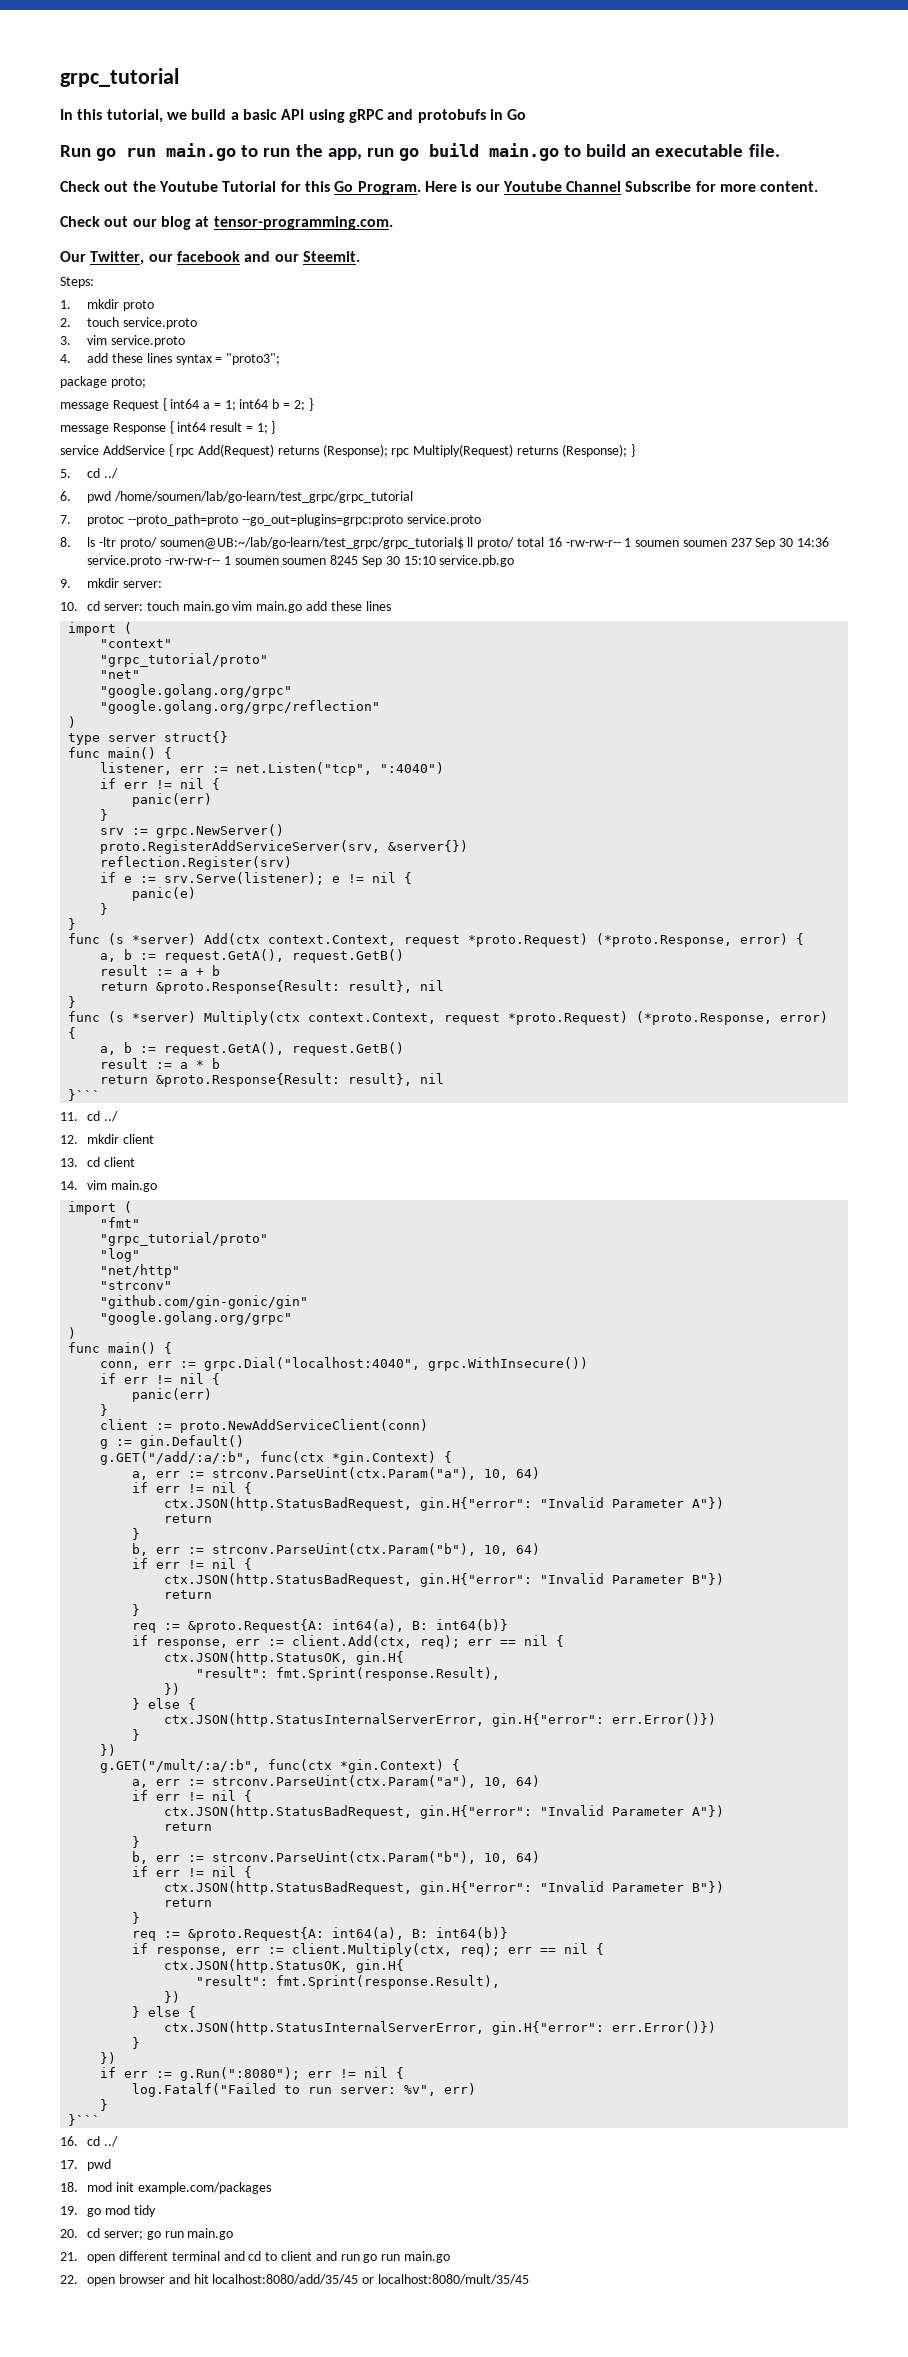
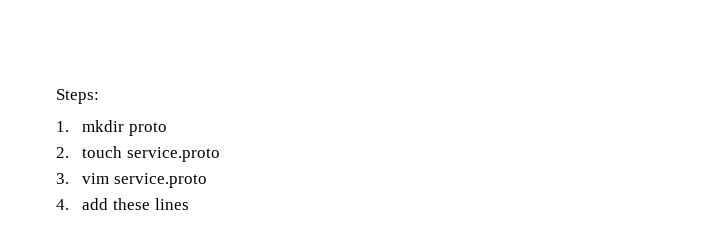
[60,68,179,87] [60,109,527,123] [60,143,780,161] [60,181,819,195] [60,216,393,230] [60,251,360,265] grpc_tutorial // In this tutorial, we build a basic API using gRPC and protobufs in Go // Run go run main.go to run the app, run go build main.go to build an executable file. // Check out the Youtube Tutorial for this Go Program. Here is our Youtube Channel Subscribe for more content. // Check out our blog at tensor-programming.com. // Our Twitter, our facebook and our Steemit. // -> (56, 96) none
[175,353,281,365] [60,376,146,388] [60,398,313,411] [60,421,276,434] [60,444,635,457] [60,468,119,479] [60,491,414,503] [60,514,481,526] [60,537,829,549] [87,555,515,567] [60,578,163,588] [60,601,391,613] [68,622,133,636] [100,639,173,648] [100,653,269,667] [100,670,141,679] [100,684,293,698] [100,700,381,714] [68,716,77,728] [68,731,229,745] [68,747,173,759] [100,762,445,776] [100,778,221,790] [132,793,213,807] [100,809,109,821] [100,824,285,838] [100,840,469,854] [100,856,293,870] [100,872,413,885] [132,887,197,901] [100,903,109,915] [68,918,77,930] [68,933,805,947] [100,949,405,963] [100,965,221,976] [100,980,445,994] [68,996,77,1008] [68,1011,829,1025] [68,1027,77,1039] [100,1042,405,1056] [100,1058,221,1069] [100,1073,445,1087] [68,1089,101,1101] [60,1111,119,1122] [60,1134,155,1144] [60,1157,136,1167] [60,1180,158,1192] [68,1201,133,1215] [100,1217,141,1228] [100,1232,269,1246] [100,1248,141,1262] [100,1264,181,1278] [100,1281,173,1290] [100,1295,309,1309] [100,1311,293,1325] [68,1327,77,1339] [68,1342,173,1354] [100,1357,589,1371] [100,1373,221,1385] [132,1388,213,1402] [100,1404,109,1416] [100,1419,429,1433] [100,1435,245,1449] [100,1451,453,1465] [132,1467,541,1480] [132,1482,253,1494] [164,1497,725,1511] [164,1514,213,1523] [132,1528,141,1540] [132,1543,541,1556] [132,1558,253,1570] [164,1573,725,1587] [164,1590,213,1599] [132,1604,141,1616] [132,1619,509,1633] [132,1635,565,1649] [164,1651,405,1665] [196,1667,501,1681] [164,1683,181,1695] [132,1698,197,1710] [164,1713,717,1727] [132,1729,141,1741] [100,1744,117,1756] [100,1759,461,1773] [132,1775,541,1788] [132,1790,253,1802] [164,1805,725,1819] [164,1822,213,1831] [132,1836,141,1848] [132,1851,541,1864] [132,1866,253,1878] [164,1881,725,1895] [164,1898,213,1907] [132,1912,141,1924] [132,1927,509,1941] [132,1943,605,1957] [164,1959,405,1973] [196,1975,501,1989] [164,1991,181,2003] [132,2006,197,2018] [164,2021,717,2035] [132,2037,141,2049] [100,2052,117,2064] [100,2067,405,2081] [132,2083,477,2097] [100,2099,109,2111] [68,2114,101,2126] [60,2136,119,2147] [60,2159,112,2171] [60,2182,271,2194] [60,2205,156,2217] [60,2228,234,2240] [60,2251,450,2263] [60,2274,529,2286] syntax = "proto3"; // package proto; // message Request { int64 a = 1; int64 b = 2; } // message Response { int64 result = 1; } // service AddService { rpc Add(Request) returns (Response); rpc Multiply(Request) returns (Response); } // 5. cd ../ // 6. pwd /home/soumen/lab/go-learn/test_grpc/grpc_tutorial // 7. protoc --proto_path=proto --go_out=plugins=grpc:proto service.proto // 8. ls -ltr proto/ soumen@UB:~/lab/go-learn/test_grpc/grpc_tutorial$ ll proto/ total 16 -rw-rw-r-- 1 soumen soumen 237 Sep 30 14:36 service.proto -rw-rw-r-- 1 soumen soumen 8245 Sep 30 15:10 service.pb.go // 9. mkdir server: // 10. cd server: touch main.go vim main.go add these lines // import ( // "context" // "grpc_tutorial/proto" // "net" // "google.golang.org/grpc" // "google.golang.org/grpc/reflection" // ) // type server struct{} // func main() { // listener, err := net.Listen("tcp", ":4040") // if err != nil { // panic(err) // } // srv := grpc.NewServer() // proto.RegisterAddServiceServer(srv, &server{}) // reflection.Register(srv) // if e := srv.Serve(listener); e != nil { // panic(e) // } // } // func (s *server) Add(ctx context.Context, request *proto.Request) (*proto.Response, error) { // a, b := request.GetA(), request.GetB() // result := a + b // return &proto.Response{Result: result}, nil // } // func (s *server) Multiply(ctx context.Context, request *proto.Request) (*proto.Response, error) { // a, b := request.GetA(), request.GetB() // result := a * b // return &proto.Response{Result: result}, nil // }``` // 11. cd ../ // 12. mkdir client // 13. cd client // 14. vim main.go // import ( // "fmt" // "grpc_tutorial/proto" // "log" // "net/http" // "strconv" // "github.com/gin-gonic/gin" // "google.golang.org/grpc" // ) // func main() { // conn, err := grpc.Dial("localhost:4040", grpc.WithInsecure()) // if err != nil { // panic(err) // } // client := proto.NewAddServiceClient(conn) // g := gin.Default() // g.GET("/add/:a/:b", func(ctx *gin.Context) { // a, err := strconv.ParseUint(ctx.Param("a"), 10, 64) // if err != nil { // ctx.JSON(http.StatusBadRequest, gin.H{"error": "Invalid Parameter A"}) // return // } // b, err := strconv.ParseUint(ctx.Param("b"), 10, 64) // if err != nil { // ctx.JSON(http.StatusBadRequest, gin.H{"error": "Invalid Parameter B"}) // return // } // req := &proto.Request{A: int64(a), B: int64(b)} // if response, err := client.Add(ctx, req); err == nil { // ctx.JSON(http.StatusOK, gin.H{ // "result": fmt.Sprint(response.Result), // }) // } else { // ctx.JSON(http.StatusInternalServerError, gin.H{"error": err.Error()}) // } // }) // g.GET("/mult/:a/:b", func(ctx *gin.Context) { // a, err := strconv.ParseUint(ctx.Param("a"), 10, 64) // if err != nil { // ctx.JSON(http.StatusBadRequest, gin.H{"error": "Invalid Parameter A"}) // return // } // b, err := strconv.ParseUint(ctx.Param("b"), 10, 64) // if err != nil { // ctx.JSON(http.StatusBadRequest, gin.H{"error": "Invalid Parameter B"}) // return // } // req := &proto.Request{A: int64(a), B: int64(b)} // if response, err := client.Multiply(ctx, req); err == nil { // ctx.JSON(http.StatusOK, gin.H{ // "result": fmt.Sprint(response.Result), // }) // } else { // ctx.JSON(http.StatusInternalServerError, gin.H{"error": err.Error()}) // } // }) // if err := g.Run(":8080"); err != nil { // log.Fatalf("Failed to run server: %v", err) // } // }``` // 16. cd ../ // 17. pwd // 18. mod init example.com/packages // 19. go mod tidy // 20. cd server; go run main.go // 21. open different terminal and cd to client and run go run main.go // 22. open browser and hit localhost:8080/add/35/45 or localhost:8080/mult/35/45 -> (189, 204) none

